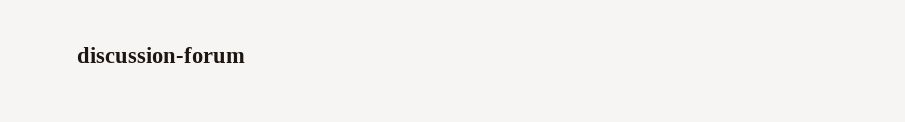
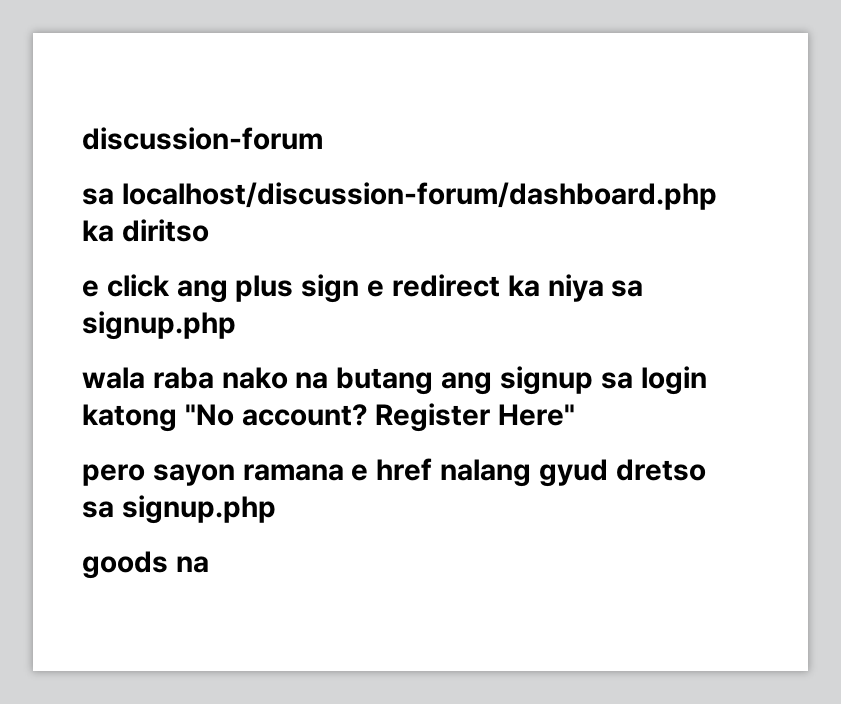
(245, 55) none -> [82,182,717,210] [82,219,209,242] [82,274,644,303] [82,311,236,340] [82,366,707,395] [82,403,576,432] [82,458,706,487] [82,495,276,524] [82,551,209,579] // sa localhost/discussion-forum/dashboard.php ka diritso // e click ang plus sign e redirect ka niya sa signup.php // wala raba nako na butang ang signup sa login katong "No account? Register Here" // pero sayon ramana e href nalang gyud dretso sa signup.php // goods na

